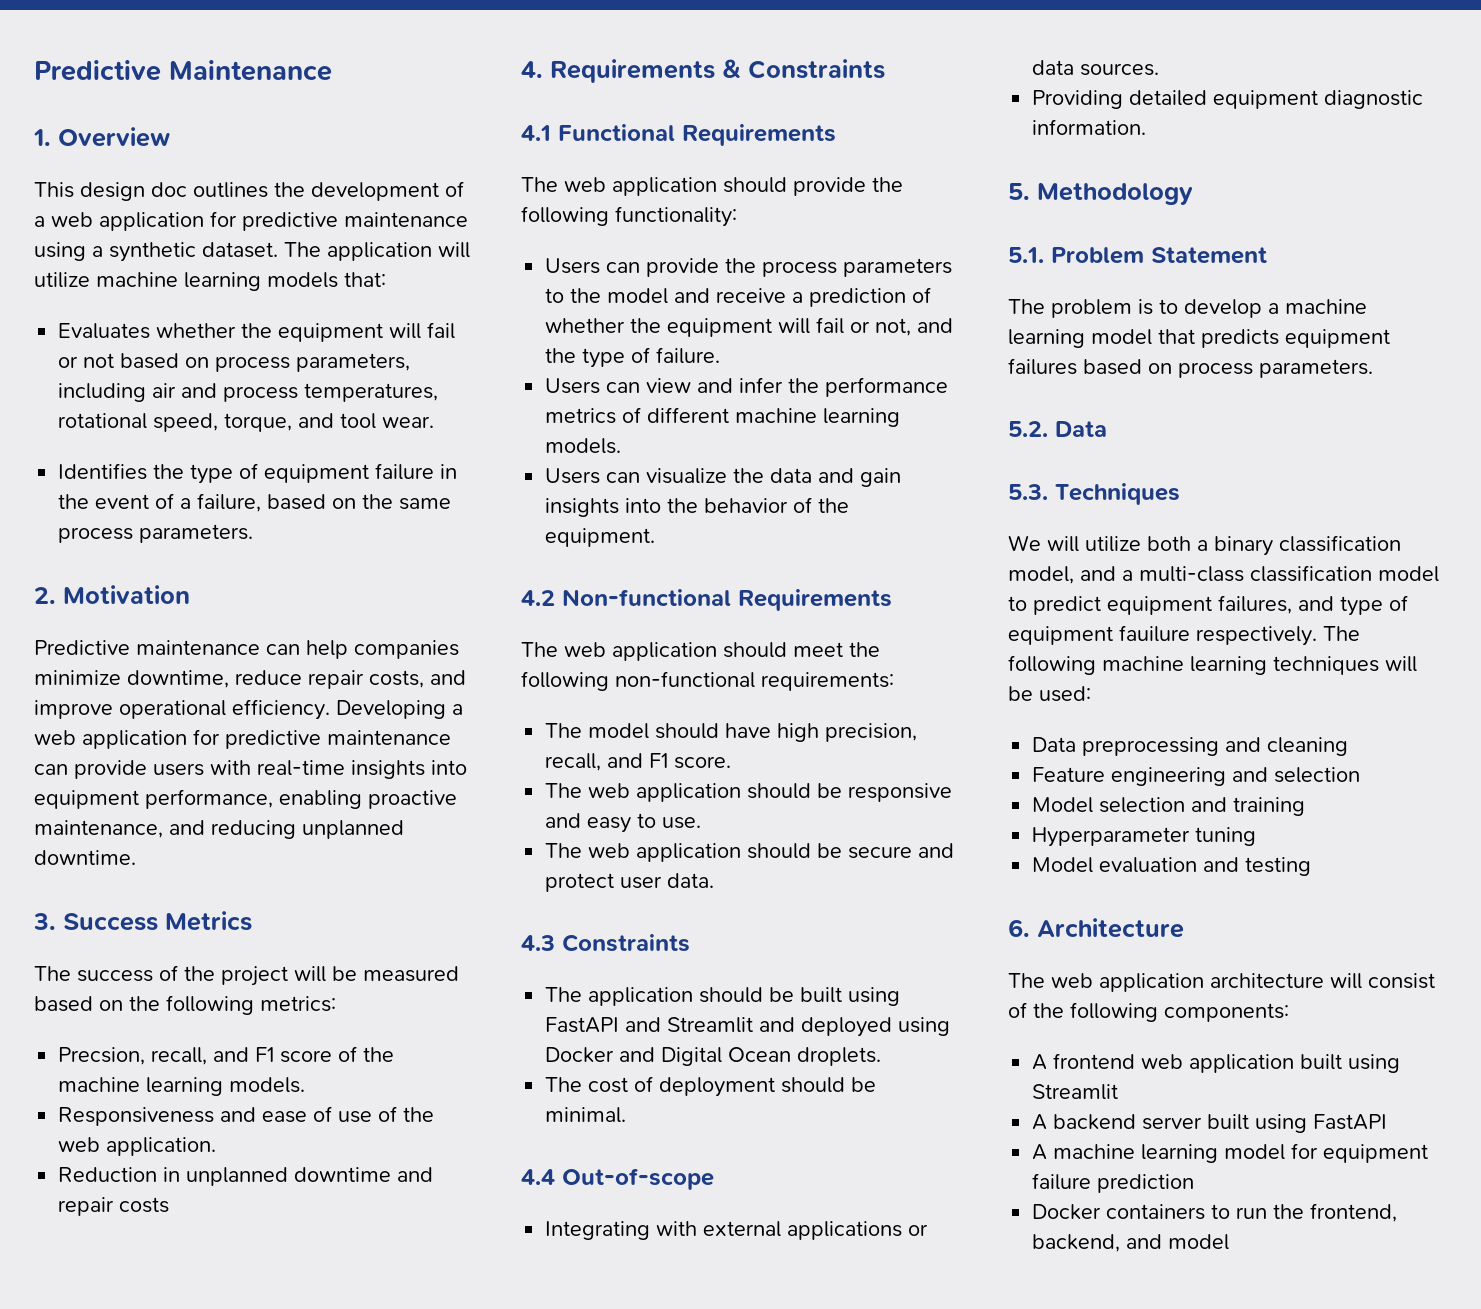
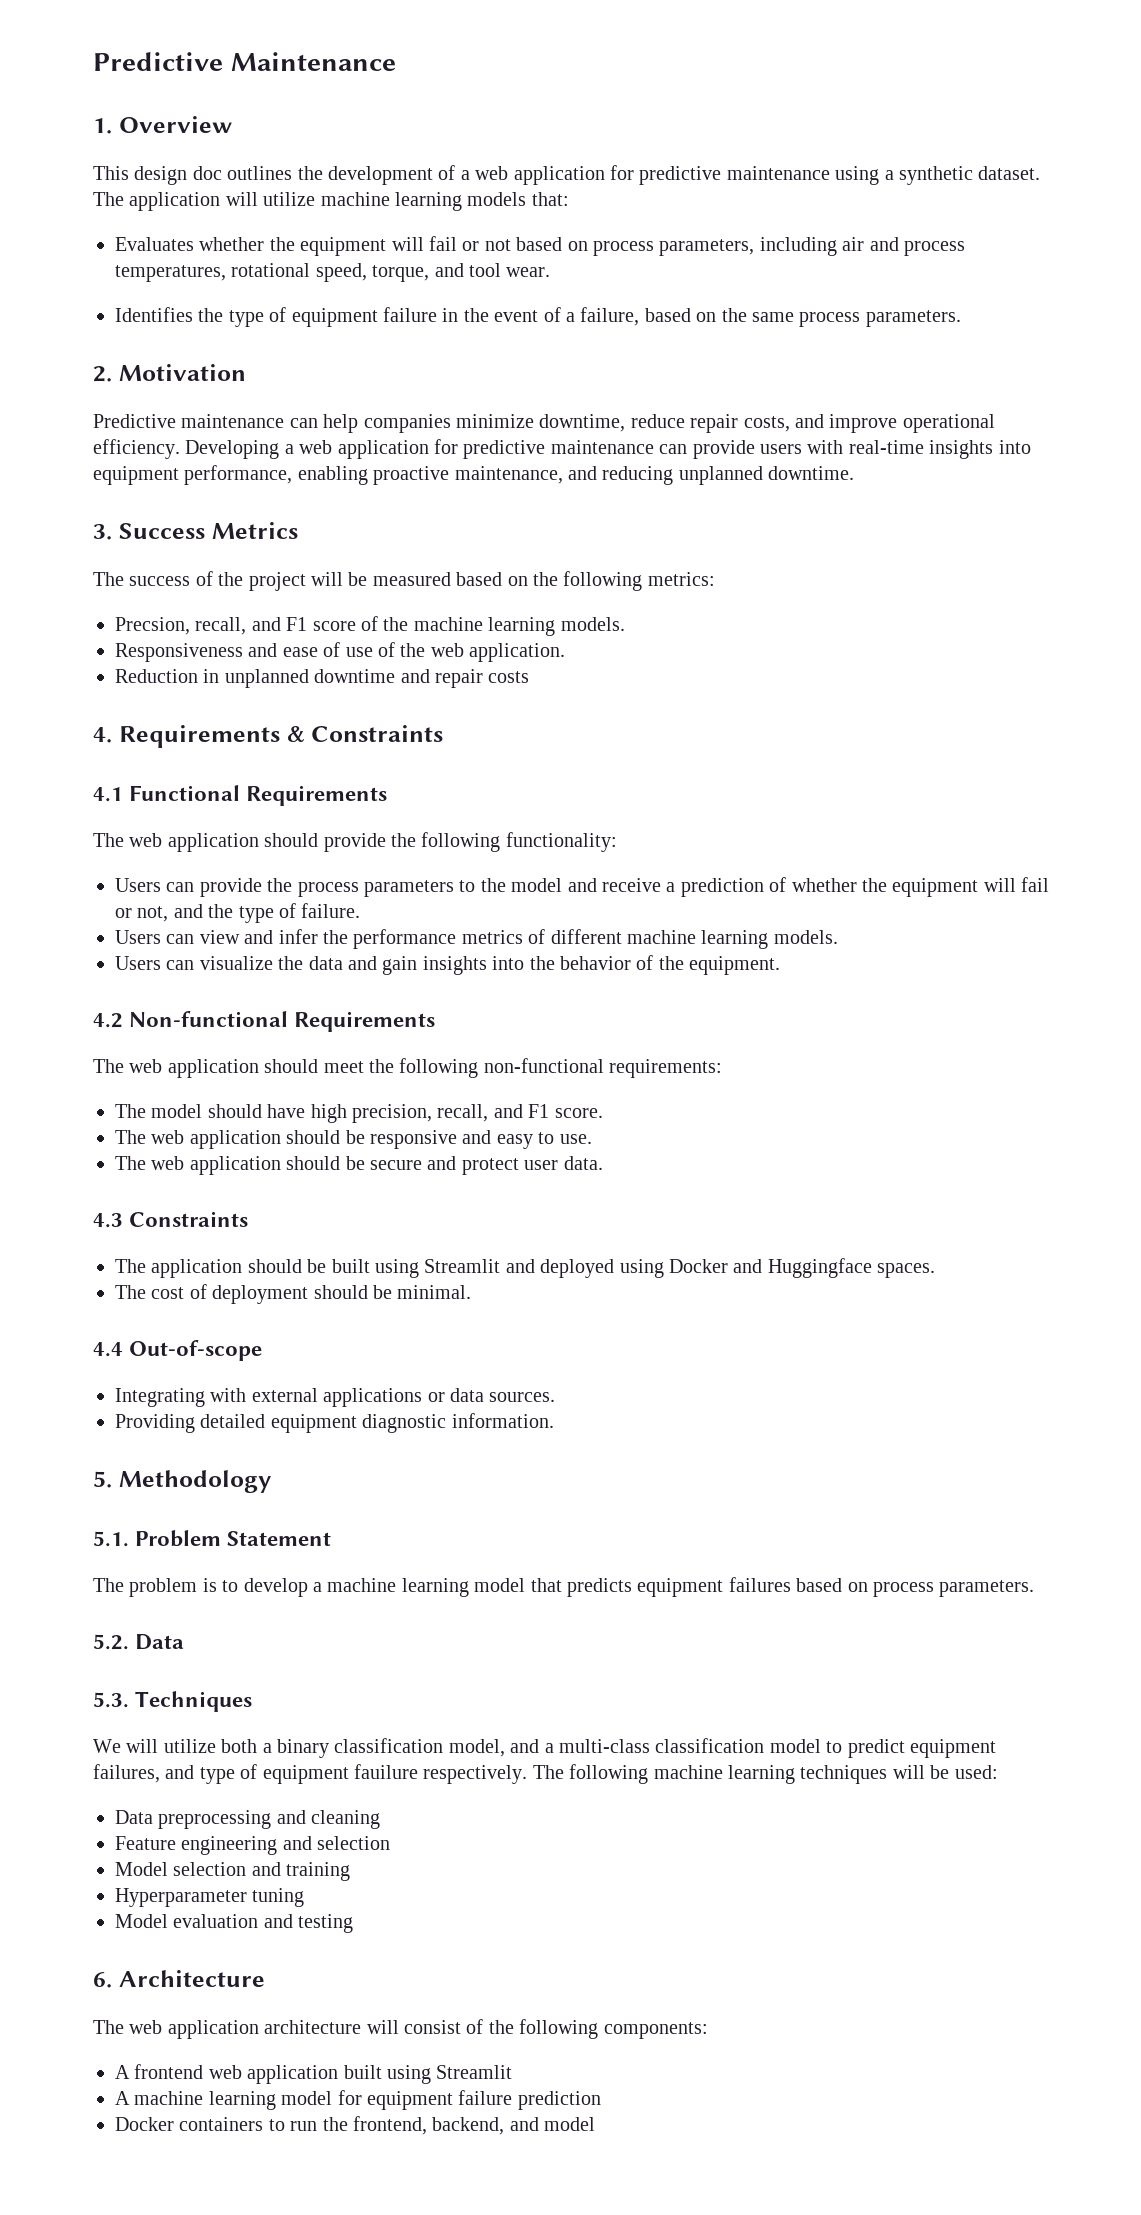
[545,1017,662,1033] FastAPI and -> (419, 1268) none
[661,1047,882,1066] Digital Ocean droplets. -> [767,1258,936,1278] Huggingface spaces.
[1032,1114,1388,1133] // A backend server built using FastAPI -> (513, 2072) none

